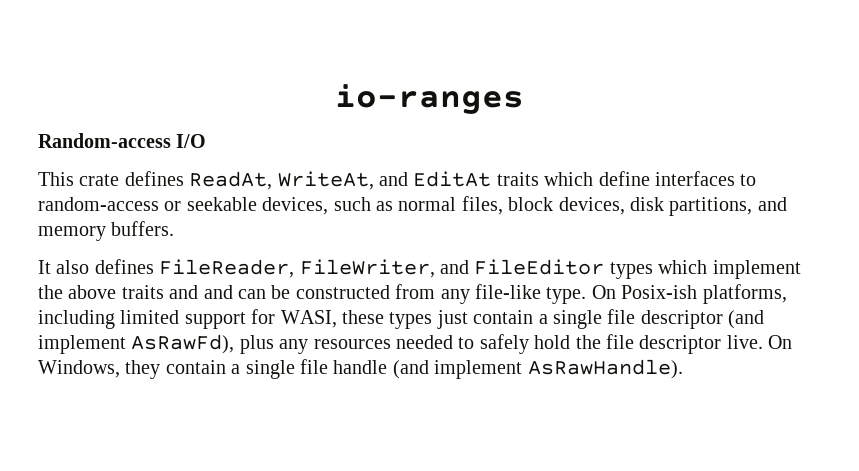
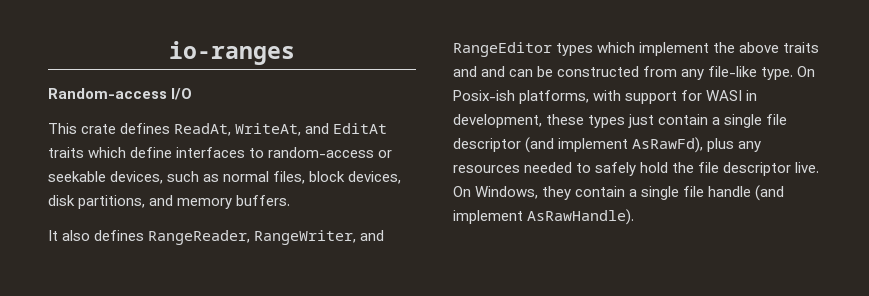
[159,259,605,278] FileReader, FileWriter, and FileEditor -> [148,230,385,245] [453,42,552,57] RangeReader, RangeWriter, and RangeEditor
[38,309,337,329] including limited support for WASI, -> [593,90,758,104] [453,114,542,128] with support for WASI in development,

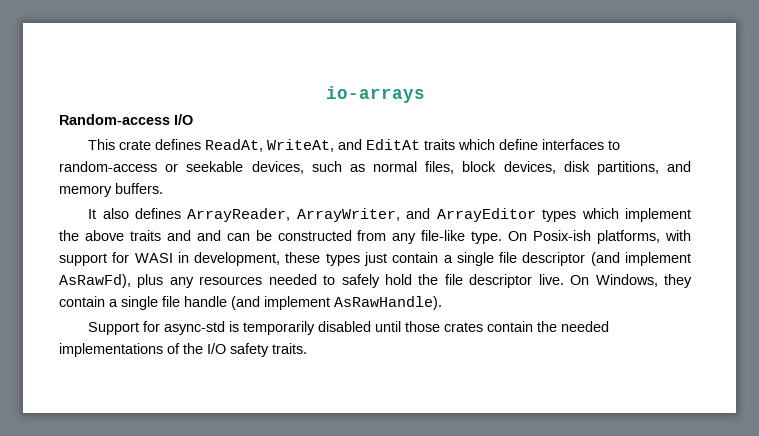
[169,41,295,65] io-ranges -> [325,86,425,103] io-arrays
[148,230,385,245] [453,42,552,57] RangeReader, RangeWriter, and RangeEditor -> [187,208,536,222] ArrayReader, ArrayWriter, and ArrayEditor
(635, 217) none -> [88,321,610,335] [59,343,307,357] // Support for async-std is temporarily disabled until those crates contain the needed implementations of the I/O safety traits.

